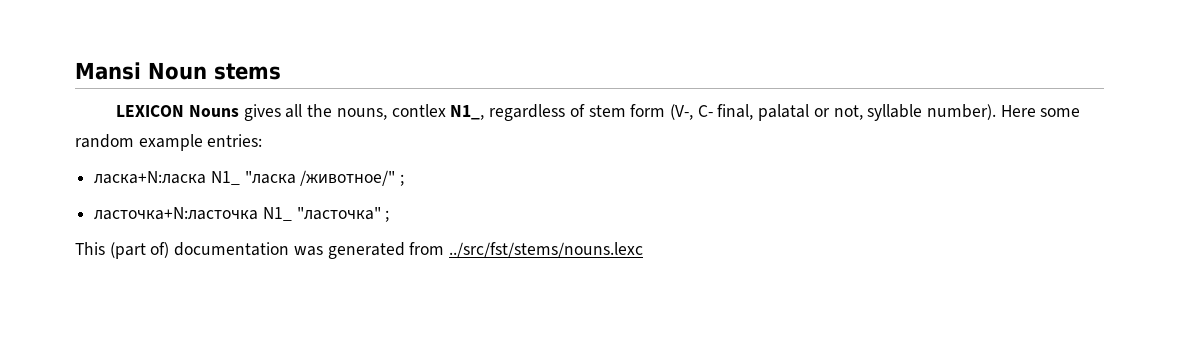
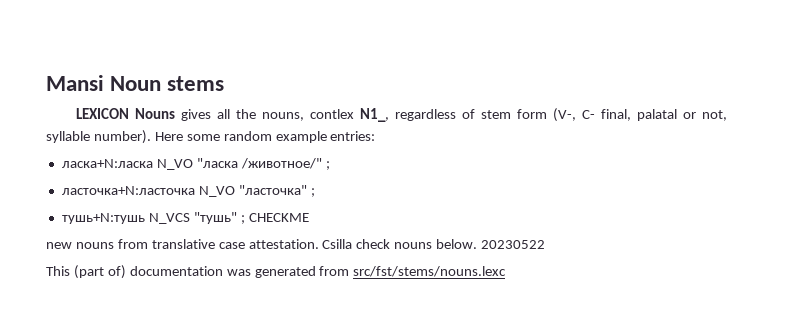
[210,171,240,185] N1_ -> [156,159,193,170] N_VO
[262,207,292,221] N1_ -> [198,186,235,197] N_VO
(390, 216) none -> [61,212,309,224] [46,239,546,249] // тушь+N:тушь N_VCS "тушь" ; CHECKME // new nouns from translative case attestation. Csilla check nouns below. 20230522
[449,242,644,258] ../src/fst/stems/nouns.lexc -> [353,266,507,277] src/fst/stems/nouns.lexc

